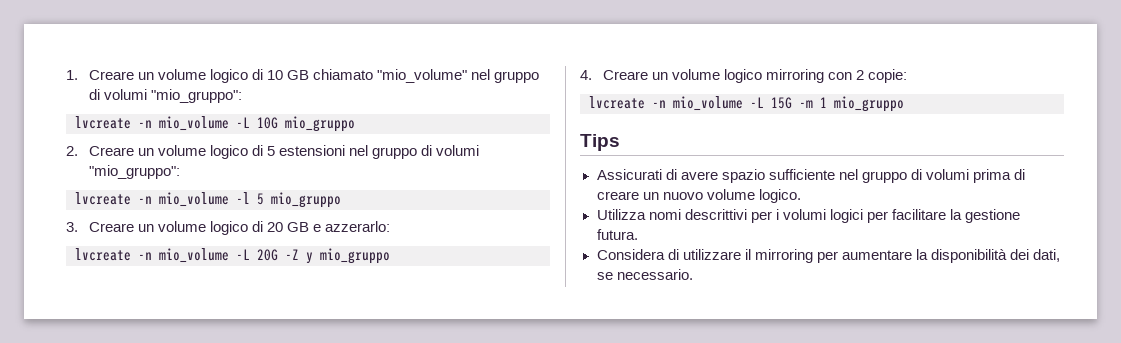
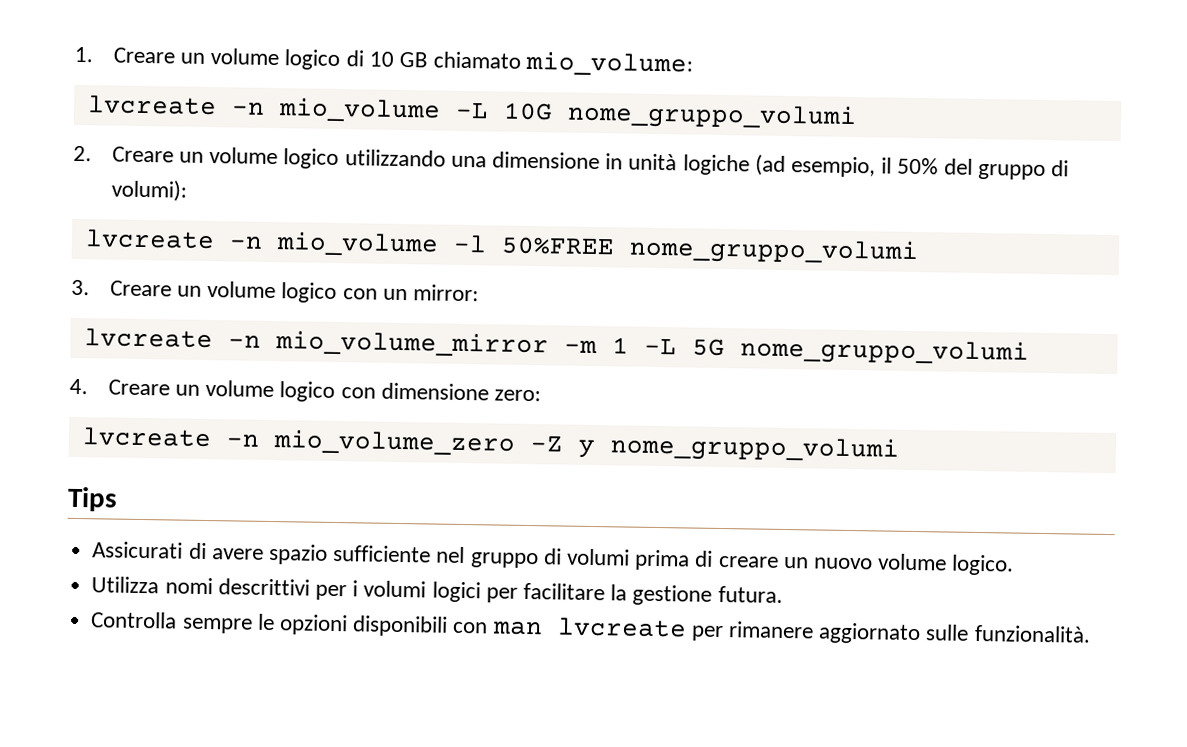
[377,69,540,83] [88,89,242,103] "mio_volume" nel gruppo di volumi "mio_gruppo": -> [525,50,694,77] mio_volume:
[285,116,355,132] mio_gruppo -> [566,101,857,131] nome_gruppo_volumi
[251,145,480,159] [88,165,180,179] di 5 estensioni nel gruppo di volumi "mio_gruppo": -> [344,149,1070,180] [110,179,187,202] utilizzando una dimensione in unità logiche (ad esempio, il 50% del gruppo di volumi):
[257,192,341,208] 5 mio_gruppo -> [500,236,919,266] 50%FREE nome_gruppo_volumi
[251,221,391,232] [75,248,390,264] di 20 GB e azzerarlo: // lvcreate -n mio_volume -L 20G -Z y mio_gruppo -> [342,284,480,302] [83,328,1029,366] con un mirror: // lvcreate -n mio_volume_mirror -m 1 -L 5G nome_gruppo_volumi
[765,69,907,83] [589,96,904,112] mirroring con 2 copie: // lvcreate -n mio_volume -L 15G -m 1 mio_gruppo -> [340,382,542,402] [81,427,900,463] con dimensione zero: // lvcreate -n mio_volume_zero -Z y nome_gruppo_volumi
[596,249,1060,263] [596,269,693,280] Considera di utilizzare il mirroring per aumentare la disponibilità dei dati, se necessario. -> [90,611,1091,645] Controlla sempre le opzioni disponibili con man lvcreate per rimanere aggiornato sulle funzionalità.

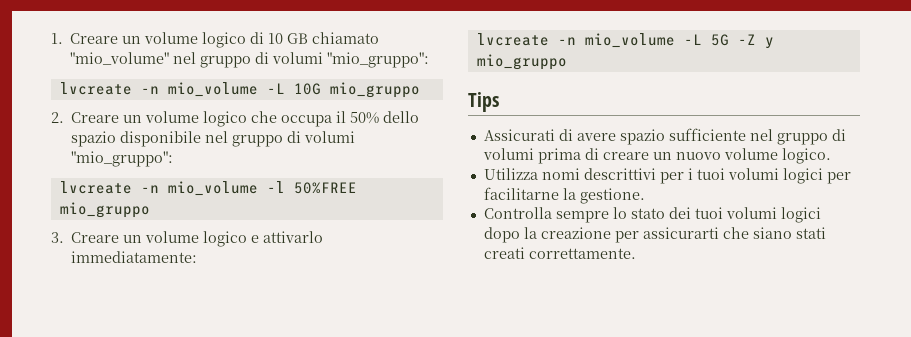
[525,50,694,77] mio_volume: -> [70,52,430,68] "mio_volume" nel gruppo di volumi "mio_gruppo":
[566,101,857,131] nome_gruppo_volumi -> [329,82,420,98] mio_gruppo
[344,149,1070,180] [110,179,187,202] utilizzando una dimensione in unità logiche (ad esempio, il 50% del gruppo di volumi): -> [251,111,420,127] [71,131,356,147] [71,151,174,167] che occupa il 50% dello spazio disponibile nel gruppo di volumi "mio_gruppo":
[628,236,919,266] nome_gruppo_volumi -> [59,202,150,218] mio_gruppo
[342,284,480,302] [83,328,1029,366] [69,378,542,402] [81,427,516,456] con un mirror: // lvcreate -n mio_volume_mirror -m 1 -L 5G nome_gruppo_volumi // 4. Creare un volume logico con dimensione zero: // lvcreate -n mio_volume_zero -> [251,231,324,243] [71,251,198,263] [476,33,729,48] e attivarlo immediatamente: // lvcreate -n mio_volume -L 5G
[609,434,900,463] nome_gruppo_volumi -> [476,54,567,70] mio_gruppo
(359, 588) none -> [696,168,725,180] tuoi
[522,582,783,606] [90,611,1091,645] facilitare la gestione futura. // Controlla sempre le opzioni disponibili con man lvcreate per rimanere aggiornato sulle funzionalità. -> [483,187,645,204] [483,207,821,223] [483,227,826,243] [483,247,636,259] facilitarne la gestione. // Controlla sempre lo stato dei tuoi volumi logici dopo la creazione per assicurarti che siano stati creati correttamente.

